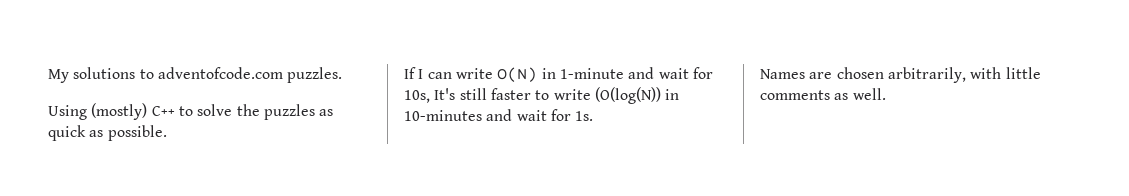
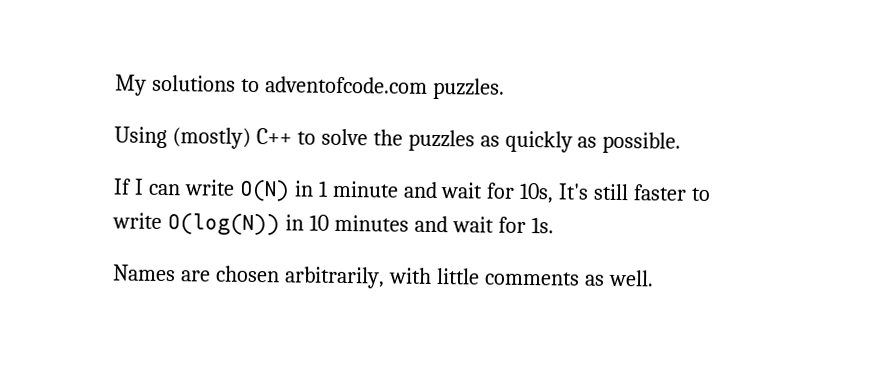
[48,125,86,141] quick -> [504,130,573,153] quickly
[559,68,624,79] 1-minute -> [317,180,399,198] 1 minute
[594,87,680,104] [404,110,482,121] (O(log(N)) in 10-minutes -> [166,213,409,236] O(log(N)) in 10 minutes

